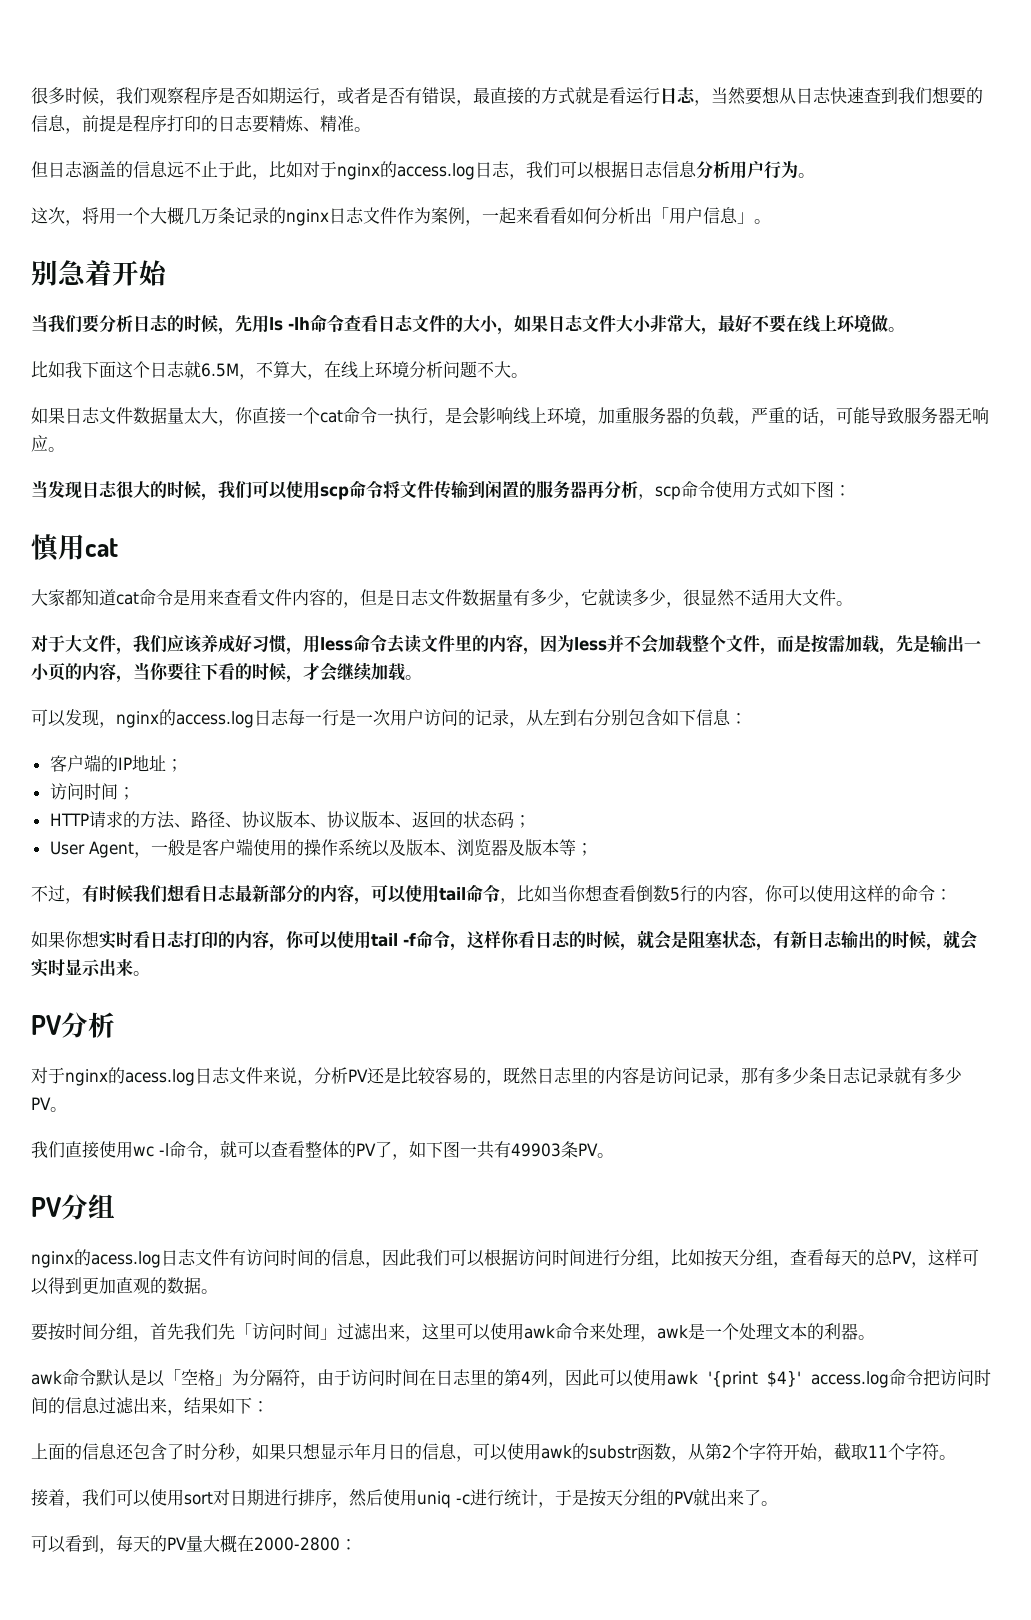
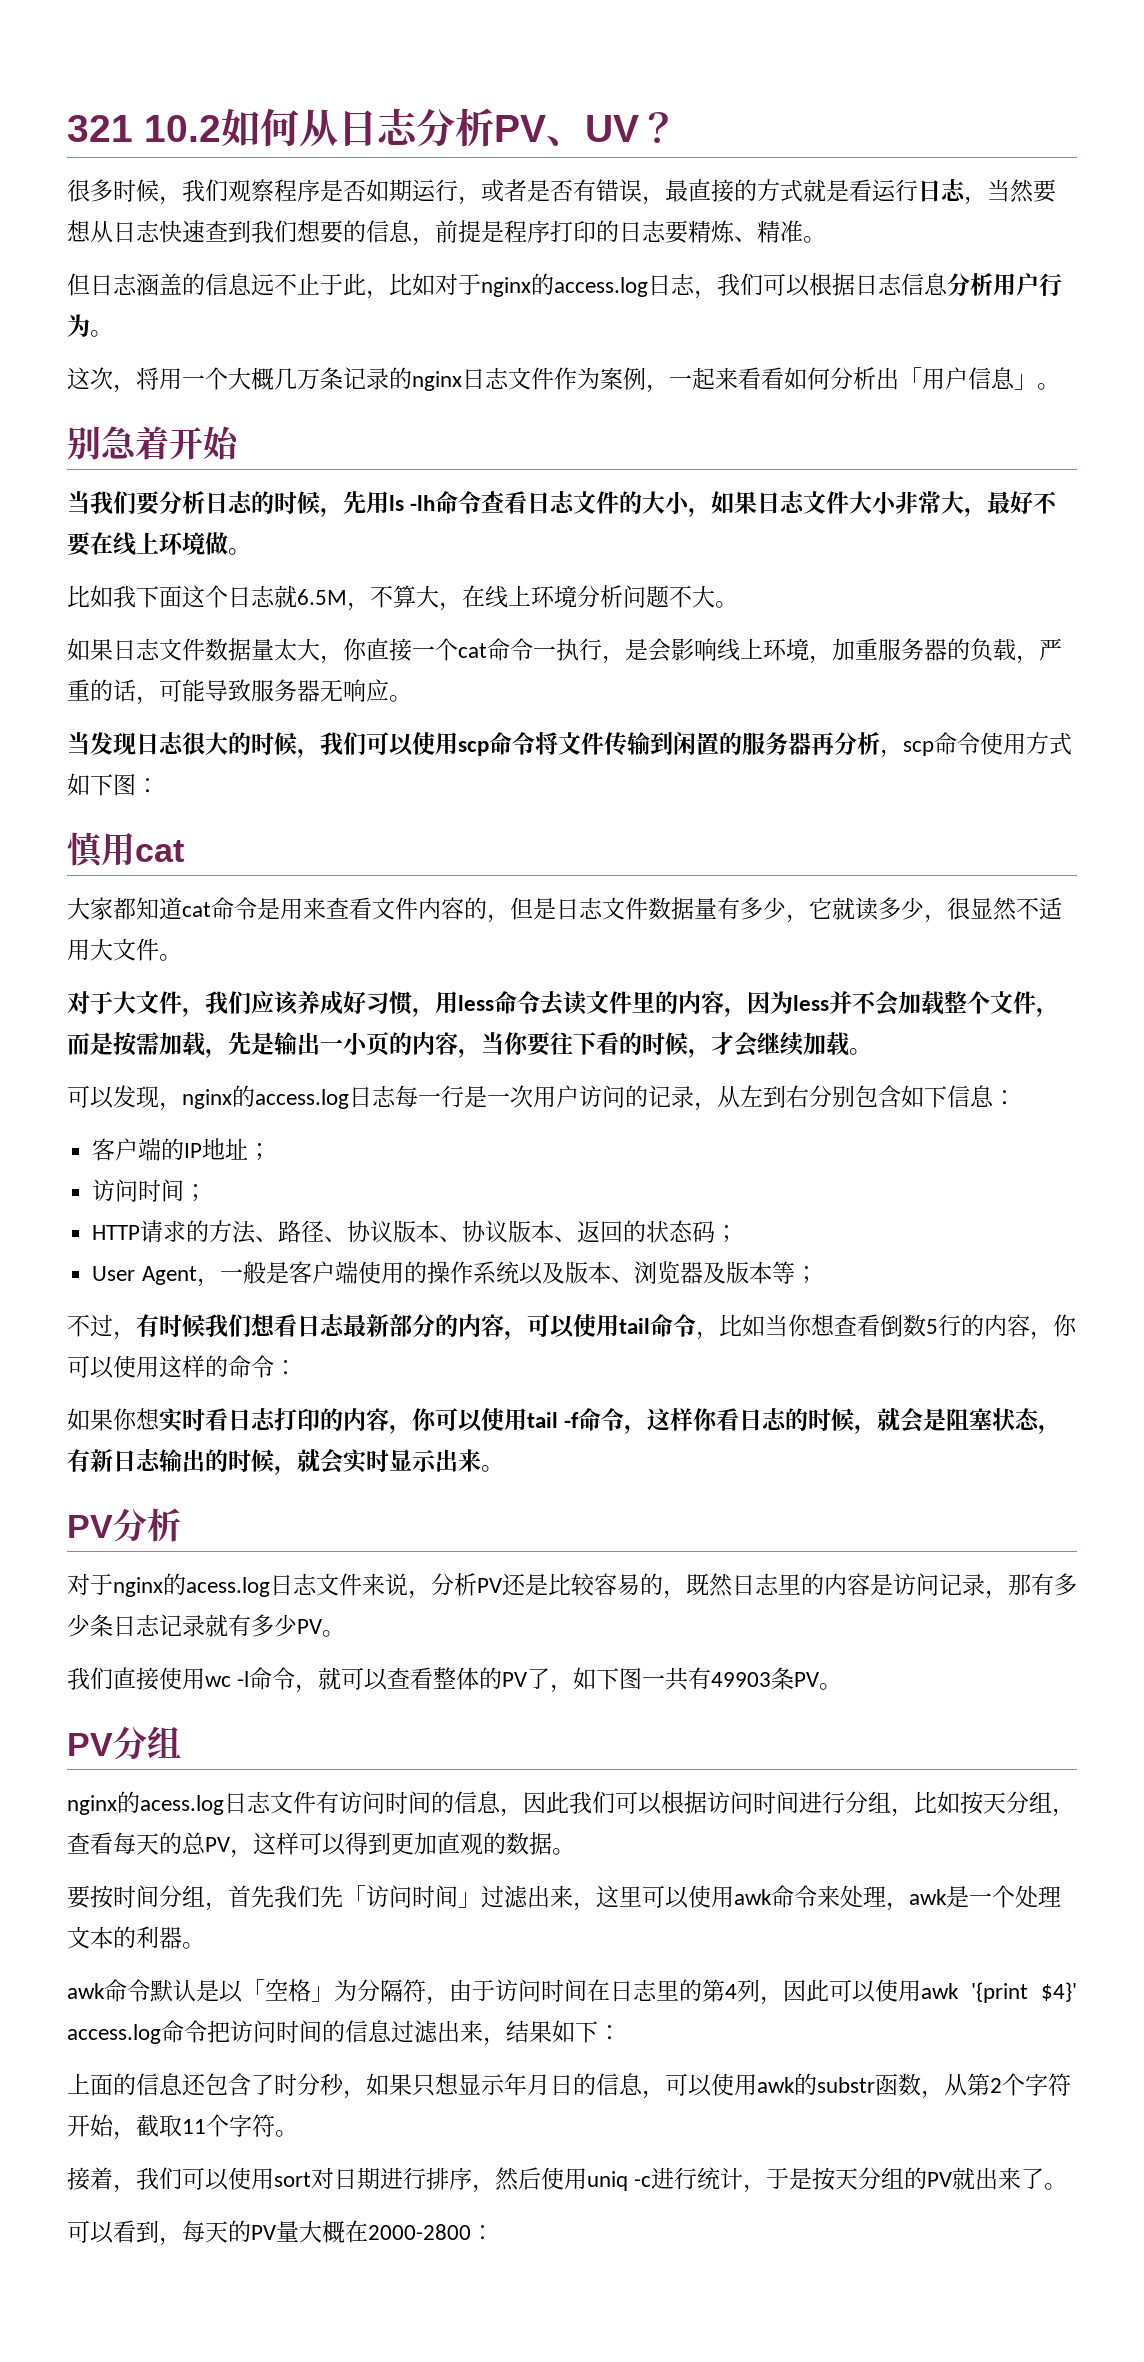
(31, 95) none -> [67,108,678,147] 321 10.2如何从日志分析PV、UV？ //

